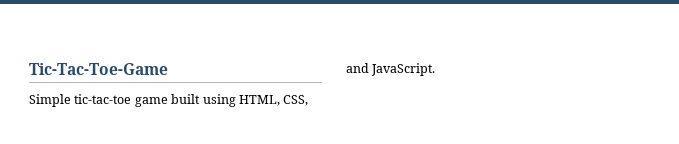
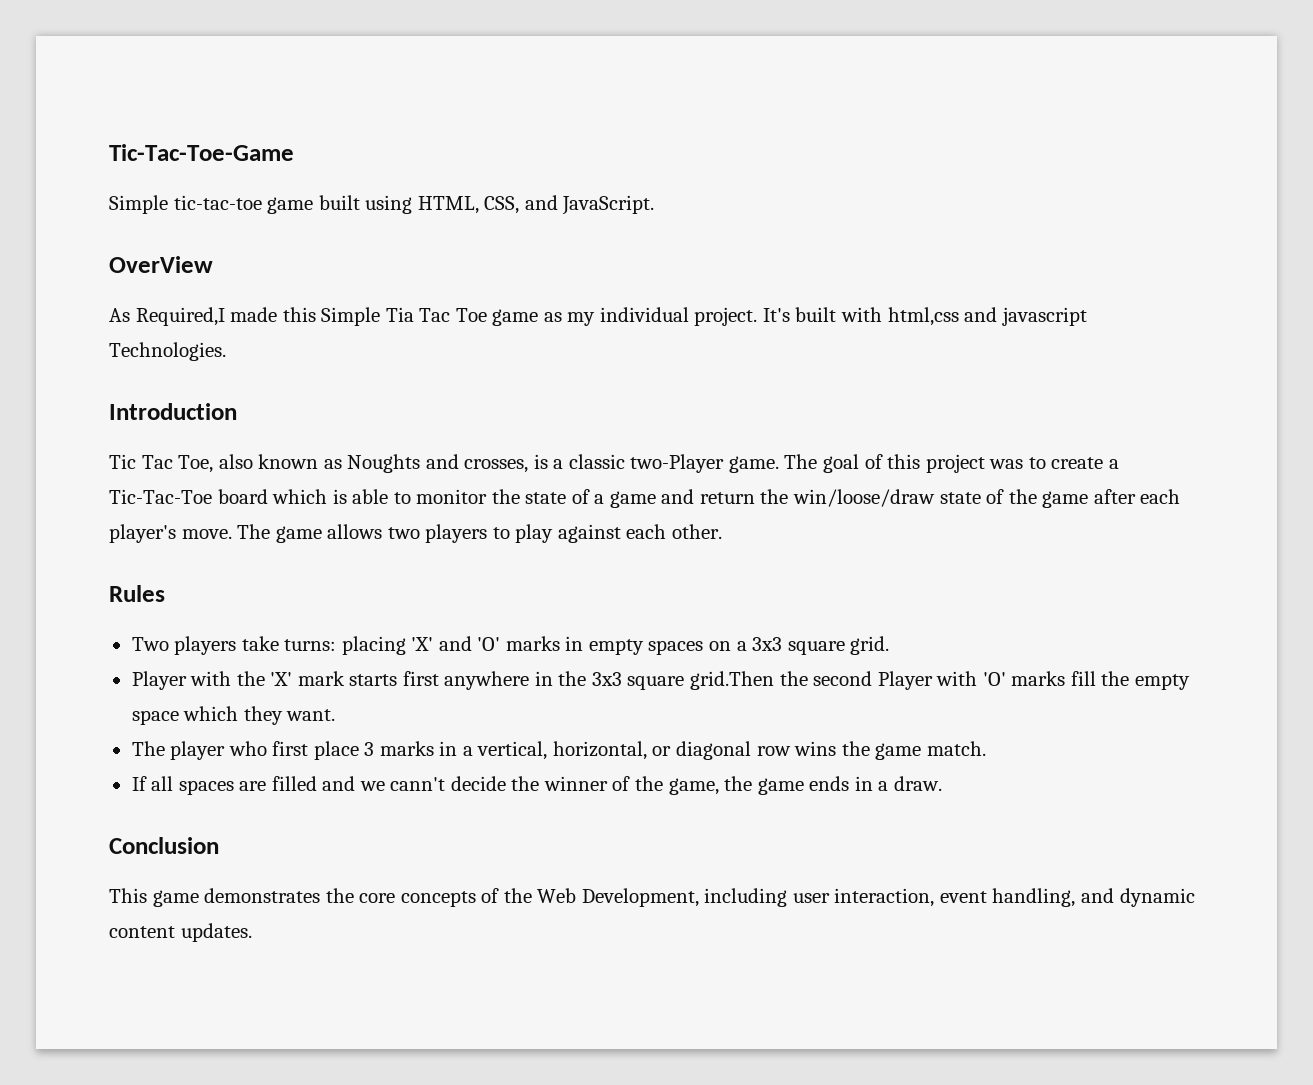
(436, 69) none -> [109,256,213,273] [109,307,1087,326] [109,342,226,361] [109,403,237,420] [109,454,1119,473] [109,489,1181,508] [109,524,722,543] [109,585,165,602] [131,636,890,655] [131,671,1190,690] [131,706,336,725] [131,741,986,760] [131,776,942,795] [109,837,219,854] [109,888,1195,907] [109,923,252,942] // OverView // As Required,I made this Simple Tia Tac Toe game as my individual project. It's built with html,css and javascript Technologies. // Introduction // Tic Tac Toe, also known as Noughts and crosses, is a classic two-Player game. The goal of this project was to create a Tic-Tac-Toe board which is able to monitor the state of a game and return the win/loose/draw state of the game after each player's move. The game allows two players to play against each other. // Rules // Two players take turns: placing 'X' and 'O' marks in empty spaces on a 3x3 square grid. // Player with the 'X' mark starts first anywhere in the 3x3 square grid.Then the second Player with 'O' marks fill the empty space which they want. // The player who first place 3 marks in a vertical, horizontal, or diagonal row wins the game match. // If all spaces are filled and we cann't decide the winner of the game, the game ends in a draw. // Conclusion // This game demonstrates the core concepts of the Web Development, including user interaction, event handling, and dynamic content updates.

